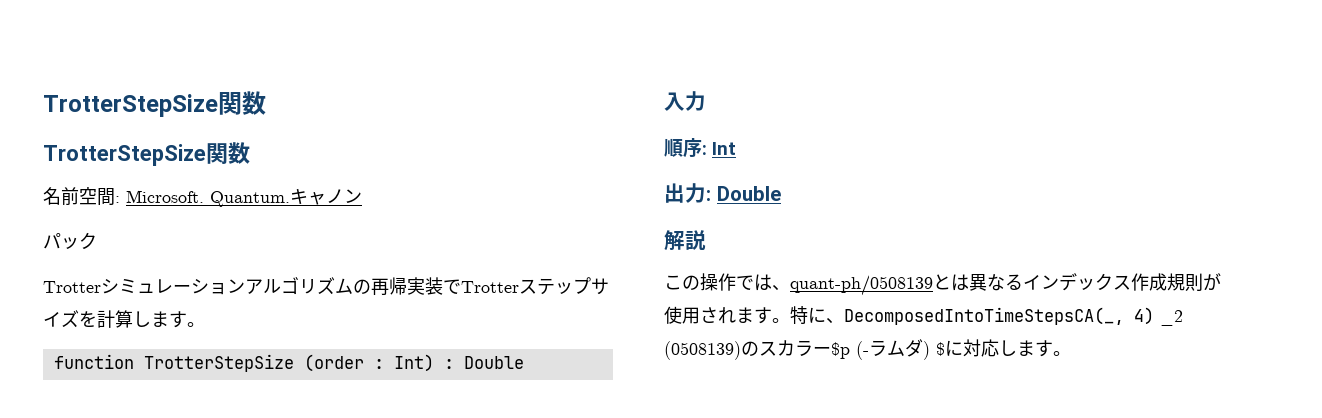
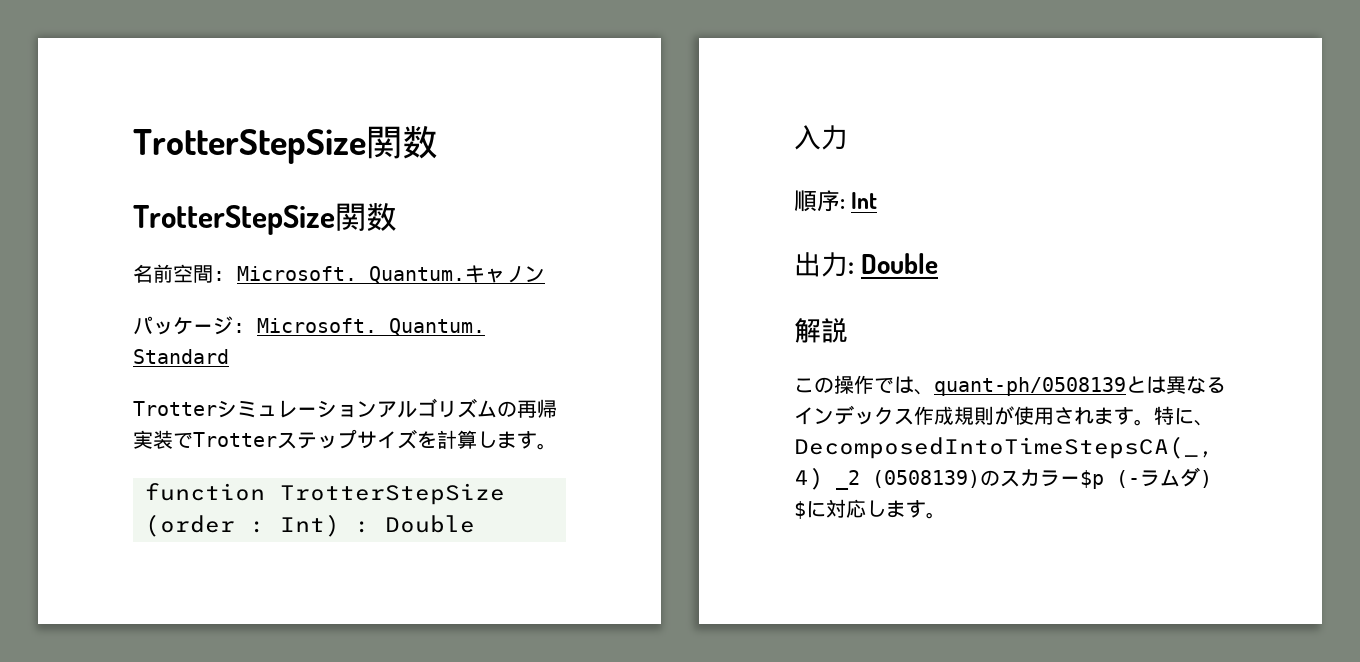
[79,232,97,250] ク -> [173,316,485,336] [133,349,229,364] ケージ: Microsoft. Quantum. Standard

